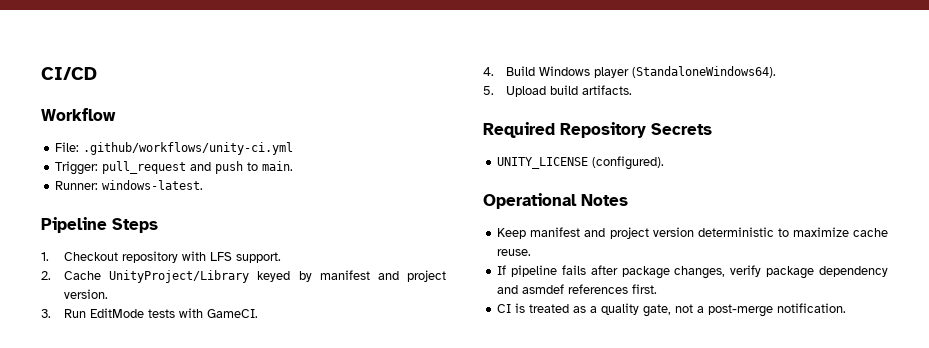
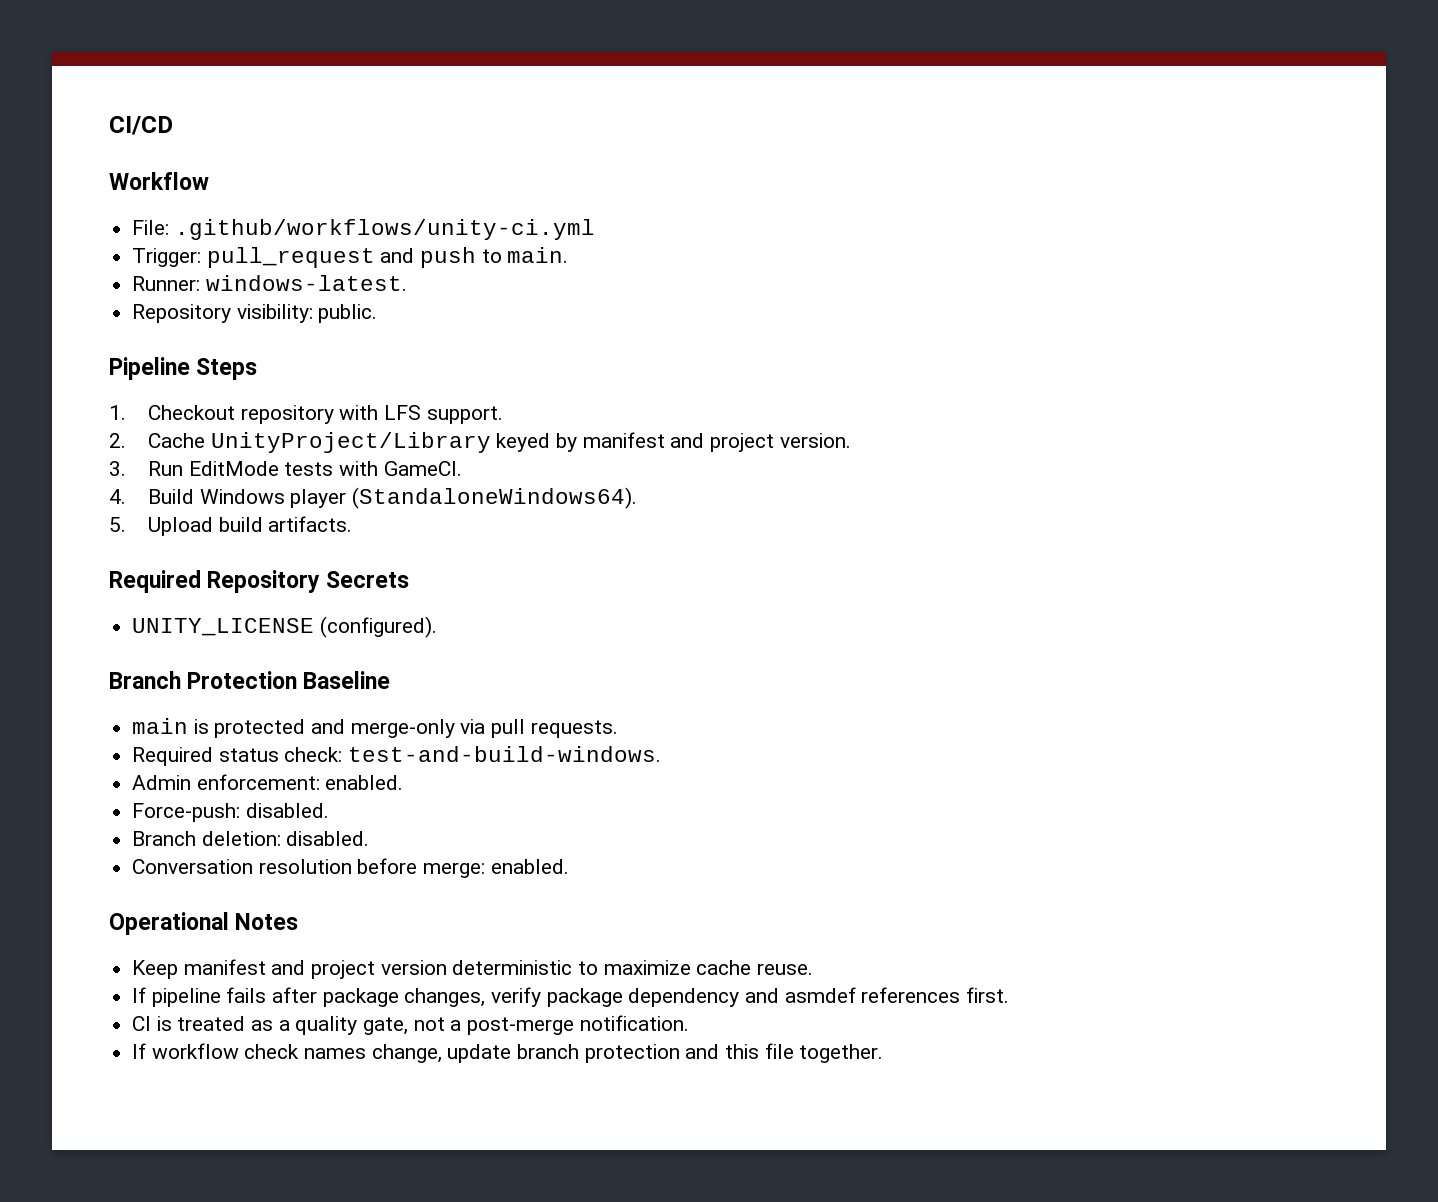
(204, 185) none -> [132,304,378,323] // Repository visibility: public.
(665, 163) none -> [109,671,391,689] [132,718,618,738] [132,746,662,766] [132,774,404,790] [132,803,329,822] [132,831,370,846] [132,858,569,878] // Branch Protection Baseline // main is protected and merge-only via pull requests. // Required status check: test-and-build-windows. // Admin enforcement: enabled. // Force-push: disabled. // Branch deletion: disabled. // Conversation resolution before merge: enabled.
(847, 308) none -> [132,1043,884,1063] // If workflow check names change, update branch protection and this file together.

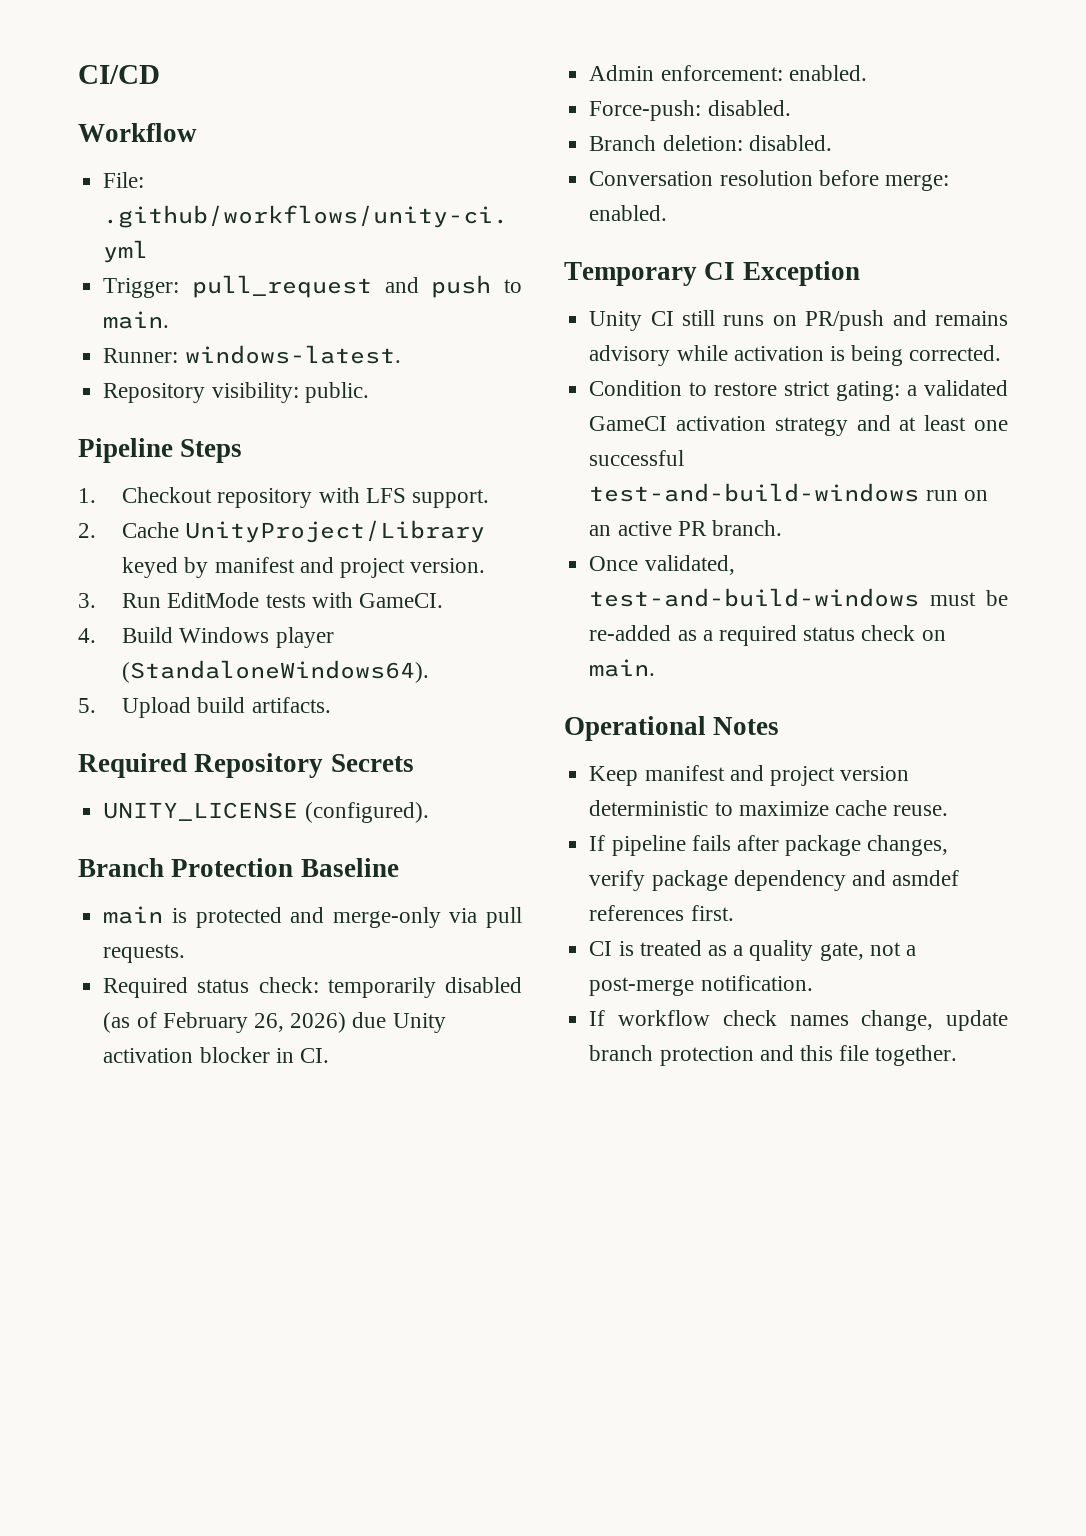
[348,746,662,762] test-and-build-windows. -> [327,977,522,998] [103,1012,446,1033] [103,1047,329,1063] temporarily disabled (as of February 26, 2026) due Unity activation blocker in CI.
(569, 866) none -> [564,261,860,286] [589,310,1008,331] [589,345,1002,366] [589,380,1008,401] [589,415,1009,436] [589,450,685,466] [589,483,988,502] [589,520,782,536] [589,555,735,575] [589,588,1008,607] [589,625,946,646] [589,659,656,677] // Temporary CI Exception // Unity CI still runs on PR/push and remains advisory while activation is being corrected. // Condition to restore strict gating: a validated GameCI activation strategy and at least one successful test-and-build-windows run on an active PR branch. // Once validated, test-and-build-windows must be re-added as a required status check on main.

